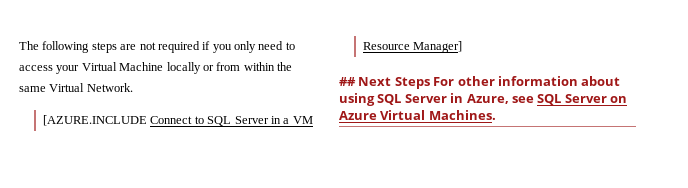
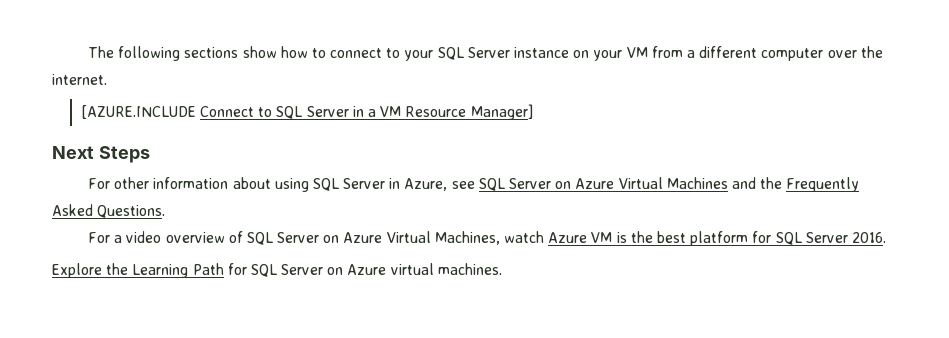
[91,41,295,53] [19,62,292,74] [19,83,133,92] steps are not required if you only need to access your Virtual Machine locally or from within the same Virtual Network. -> [184,46,883,61] [52,74,107,85] sections show how to connect to your SQL Server instance on your VM from a different computer over the internet.
[339,77,356,86] ## -> (533, 112) none
(430, 83) none -> (150, 154) //
[428,110,496,120] Machines. -> [666,177,860,192] [52,204,166,218] [88,231,886,246] [52,263,502,278] Machines and the Frequently Asked Questions. // For a video overview of SQL Server on Azure Virtual Machines, watch Azure VM is the best platform for SQL Server 2016. // Explore the Learning Path for SQL Server on Azure virtual machines.

